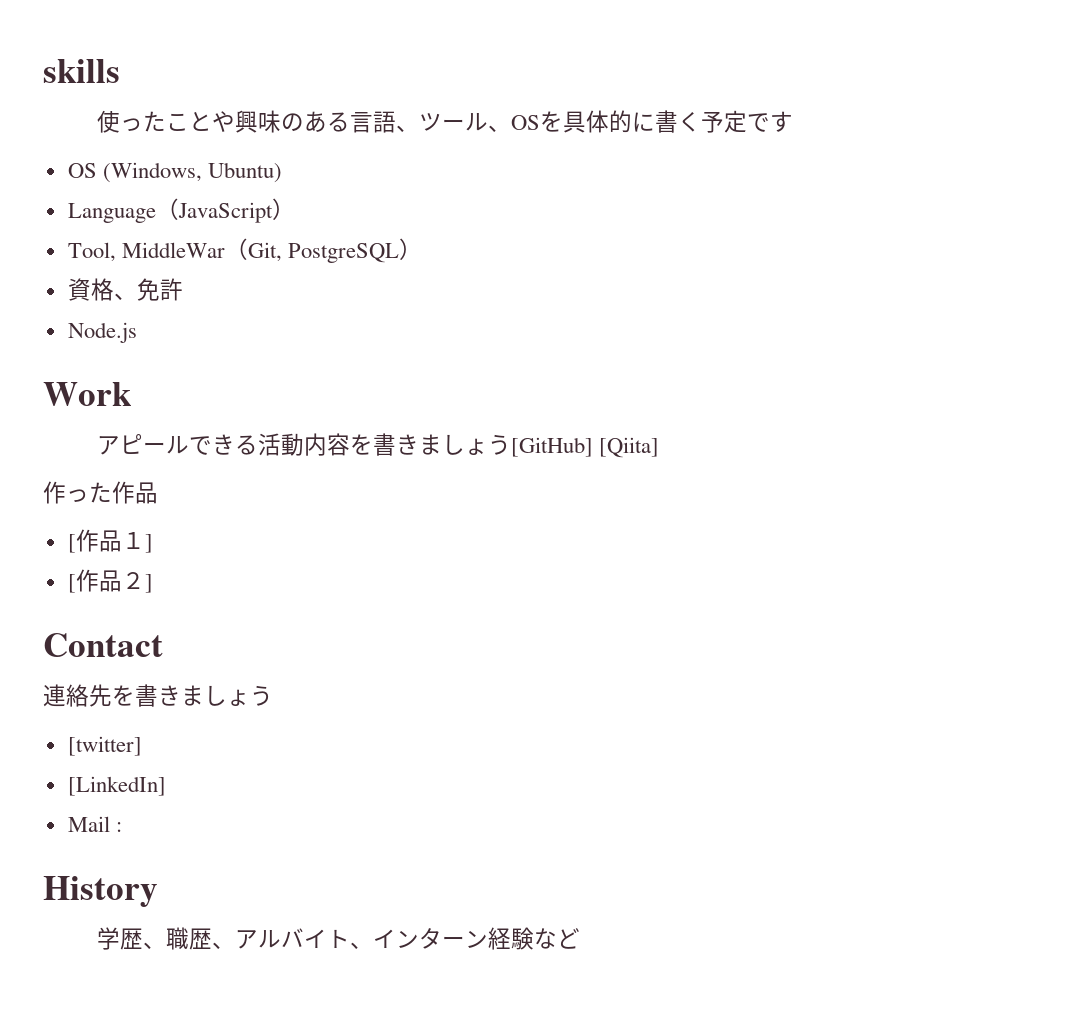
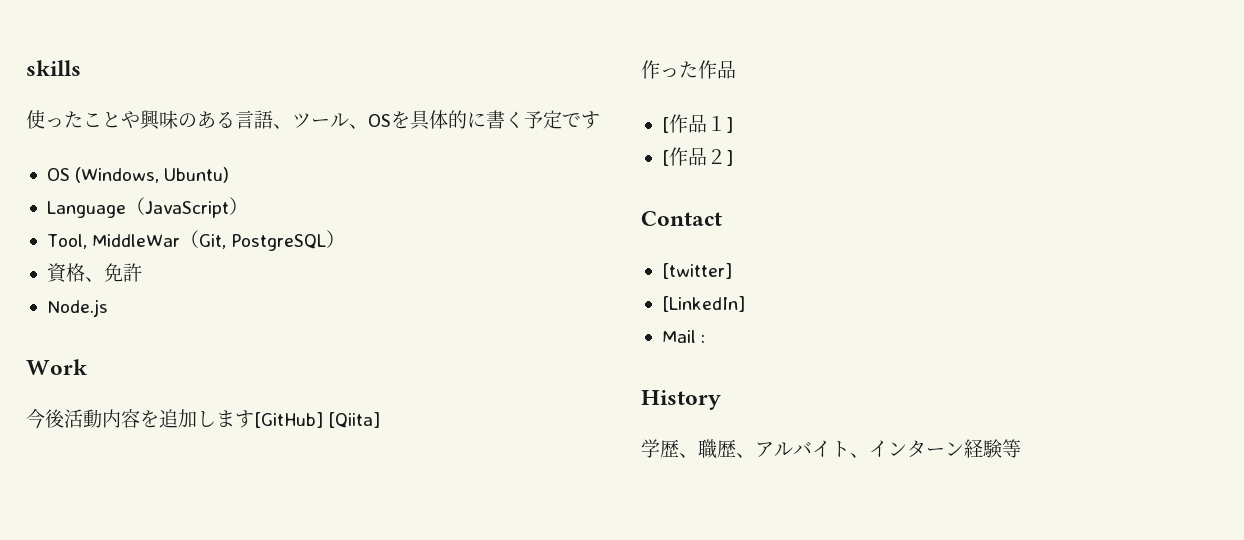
[97,433,512,456] アピールできる活動内容を書きましょう -> [26,409,254,429] 今後活動内容を追加します
[43,684,273,707] // 連絡先を書きましょう -> (722, 218) none
[534,928,581,949] など -> [1002,439,1021,458] 等

